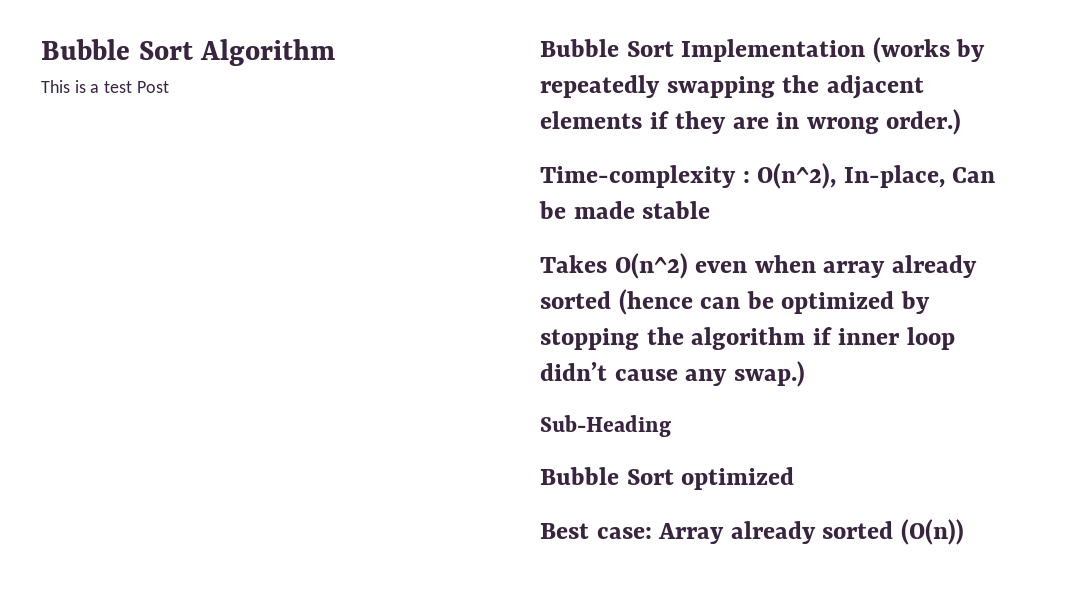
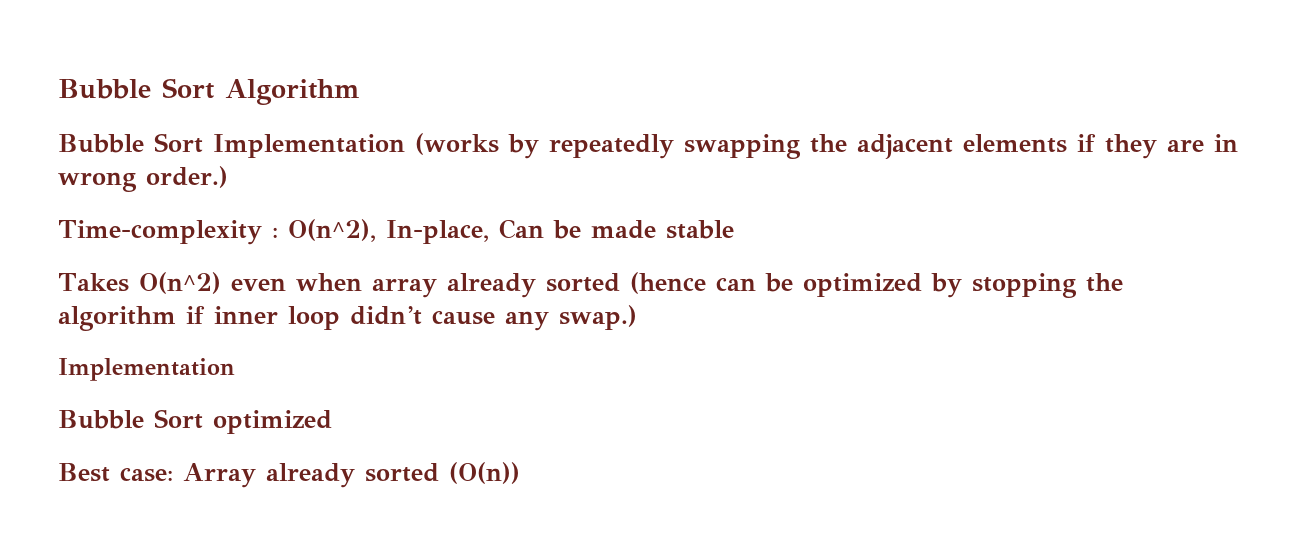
[41,80,169,93] // This is a test Post -> (360, 92) none
[540,415,671,437] Sub-Heading -> [58,358,235,381] Implementation

